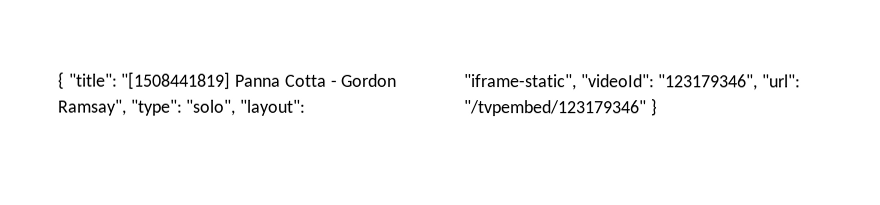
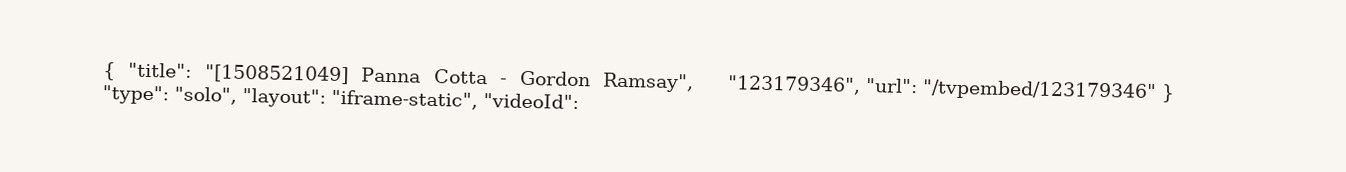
[121,71,232,90] "[1508441819] -> [203,64,349,85] "[1508521049]

